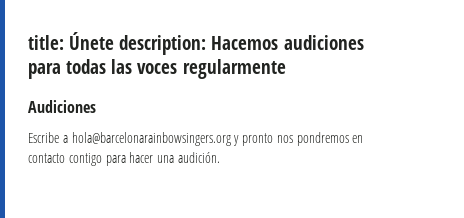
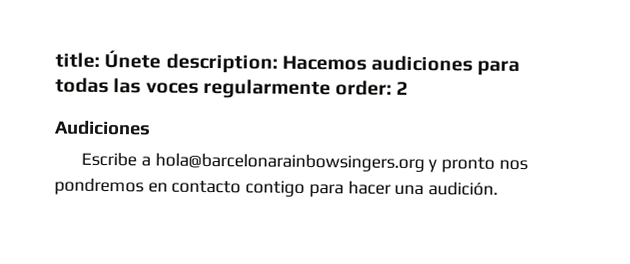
(286, 69) none -> [335,80,409,96] order: 2

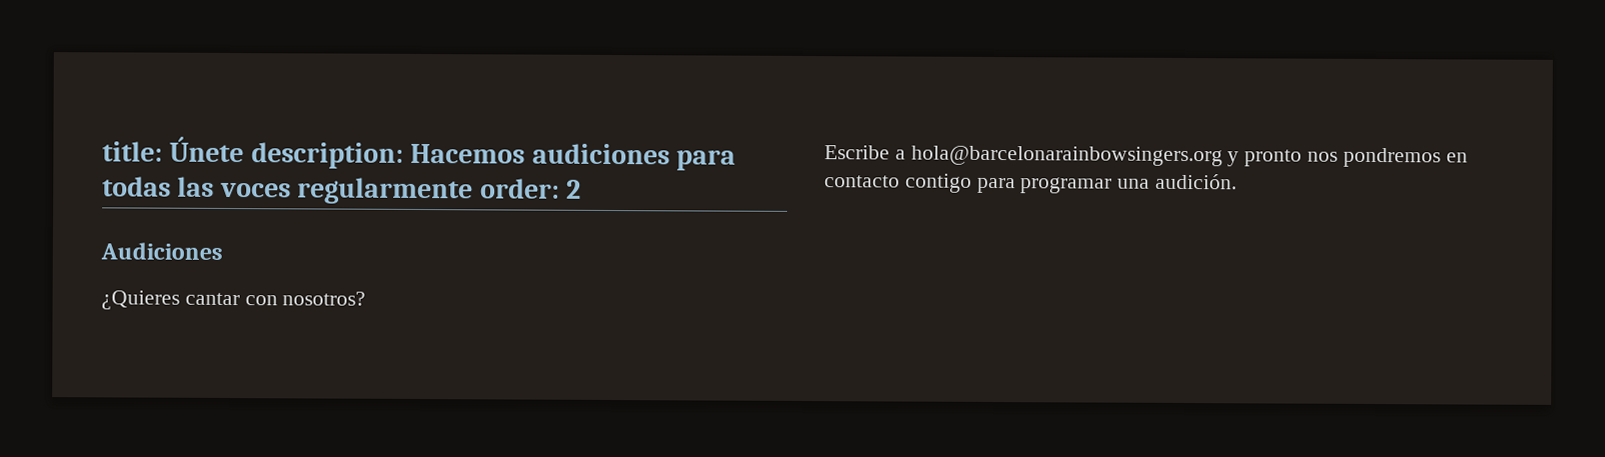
(151, 128) none -> [101,290,367,310] // ¿Quieres cantar con nosotros?
[347,180,391,195] hacer -> [1020,177,1113,194] programar

